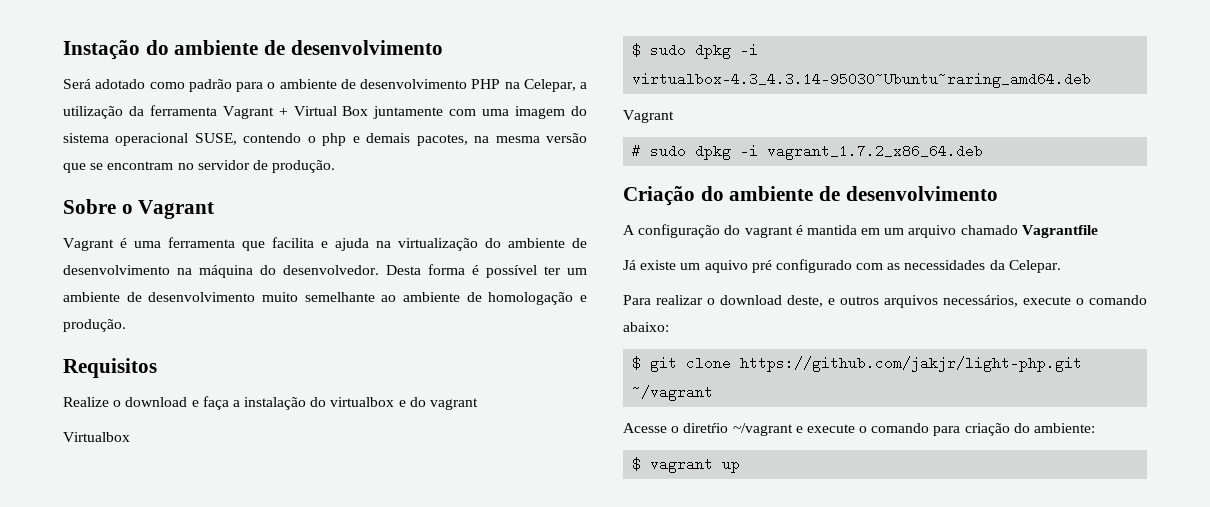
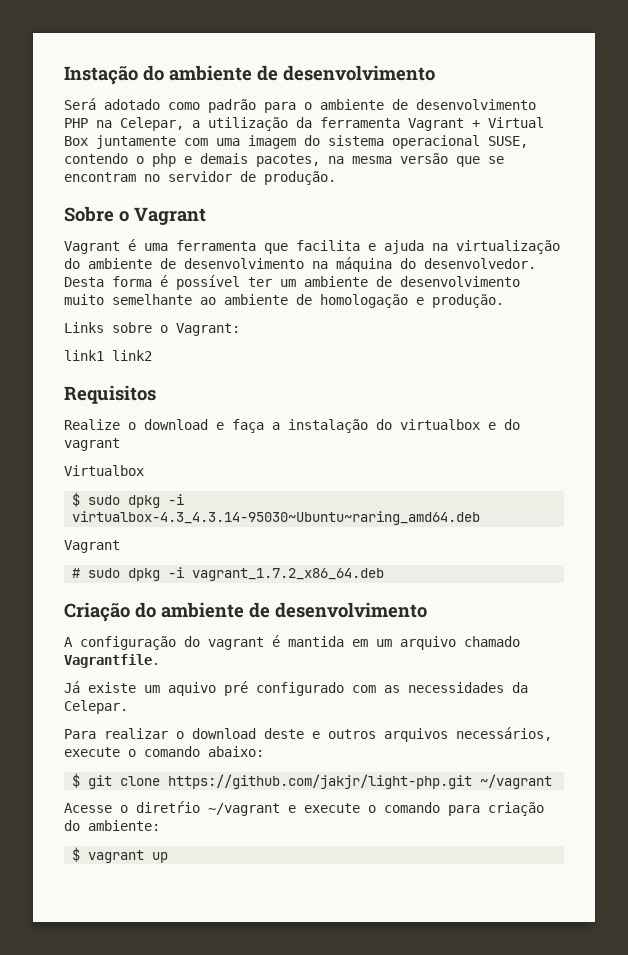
(126, 325) none -> [64,322,240,336] [64,350,152,361] // Links sobre o Vagrant: // link1 link2
[1021,225,1098,238] Vagrantfile -> [64,654,160,668] Vagrantfile.
[787,295,823,307] deste, -> [264,728,304,739] deste

